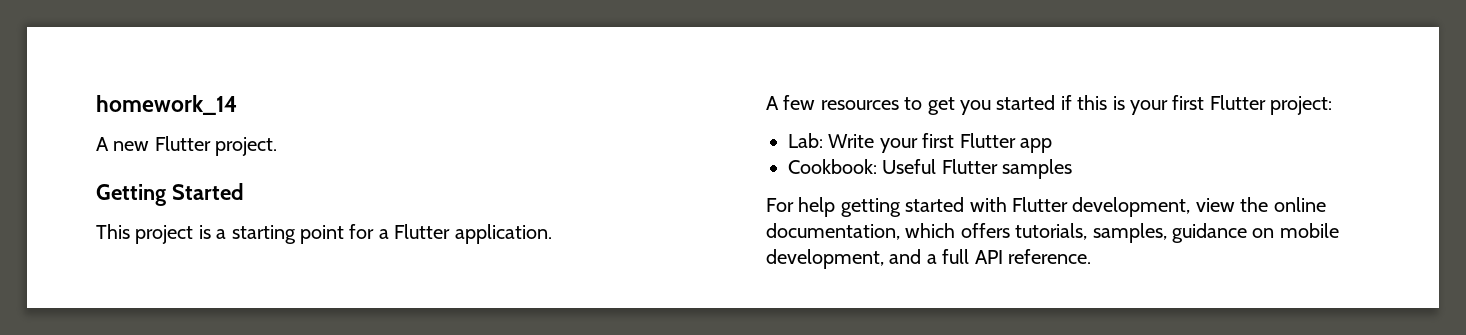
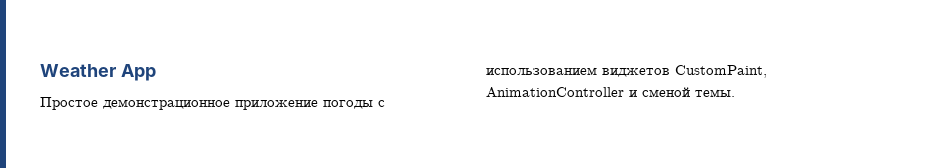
[96,95,237,115] [96,136,278,156] [96,183,244,206] [96,224,552,244] [766,95,1333,115] [788,133,1052,153] [788,159,1073,179] [766,197,1326,217] [766,223,1339,243] [766,249,1091,269] homework_14 // A new Flutter project. // Getting Started // This project is a starting point for a Flutter application. // A few resources to get you started if this is your first Flutter project: // Lab: Write your first Flutter app // Cookbook: Useful Flutter samples // For help getting started with Flutter development, view the online documentation, which offers tutorials, samples, guidance on mobile development, and a full API reference. -> [40,64,156,81] [40,97,385,110] [486,65,767,78] [486,87,735,98] Weather App // Простое демонстрационное приложение погоды с использованием виджетов CustomPaint, AnimationController и сменой темы.

